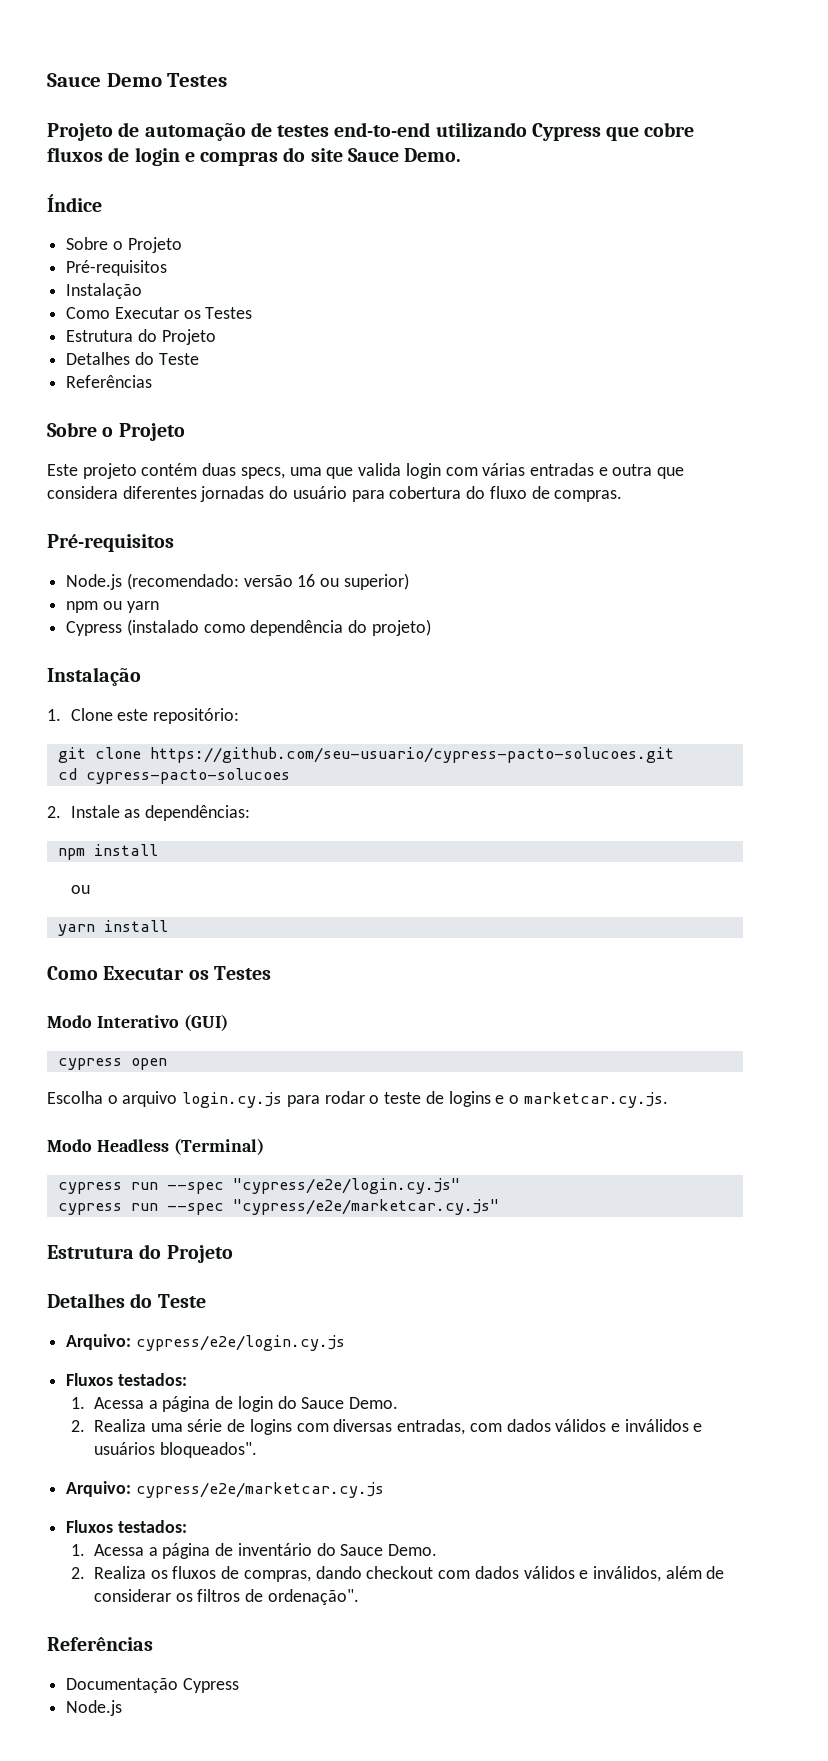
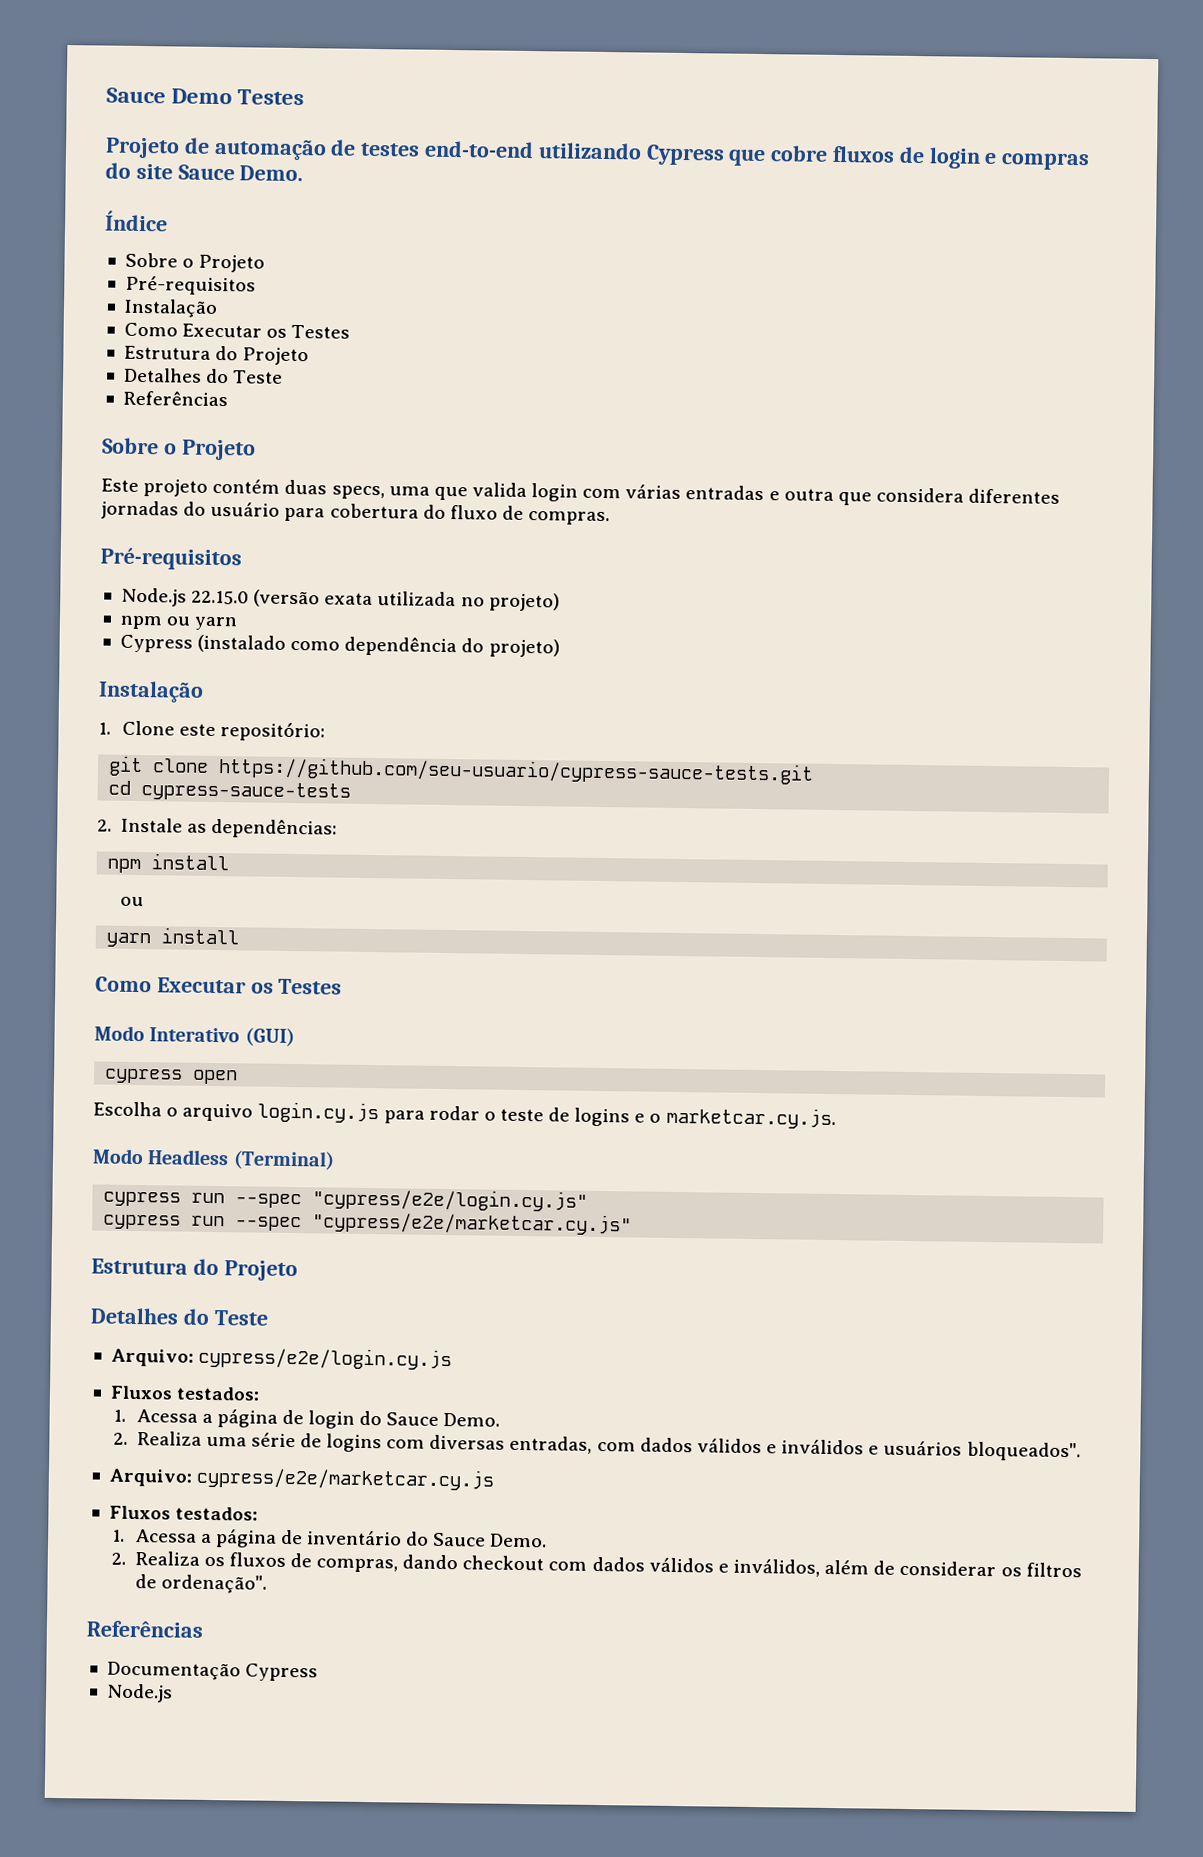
[126,573,409,590] (recomendado: versão 16 ou superior) -> [191,589,560,612] 22.15.0 (versão exata utilizada no projeto)
[149,747,674,763] https://github.com/seu-usuario/cypress-pacto-solucoes.git -> [218,757,815,785] https://github.com/seu-usuario/cypress-sauce-tests.git
[85,768,290,784] cypress-pacto-solucoes -> [141,781,352,802] cypress-sauce-tests

